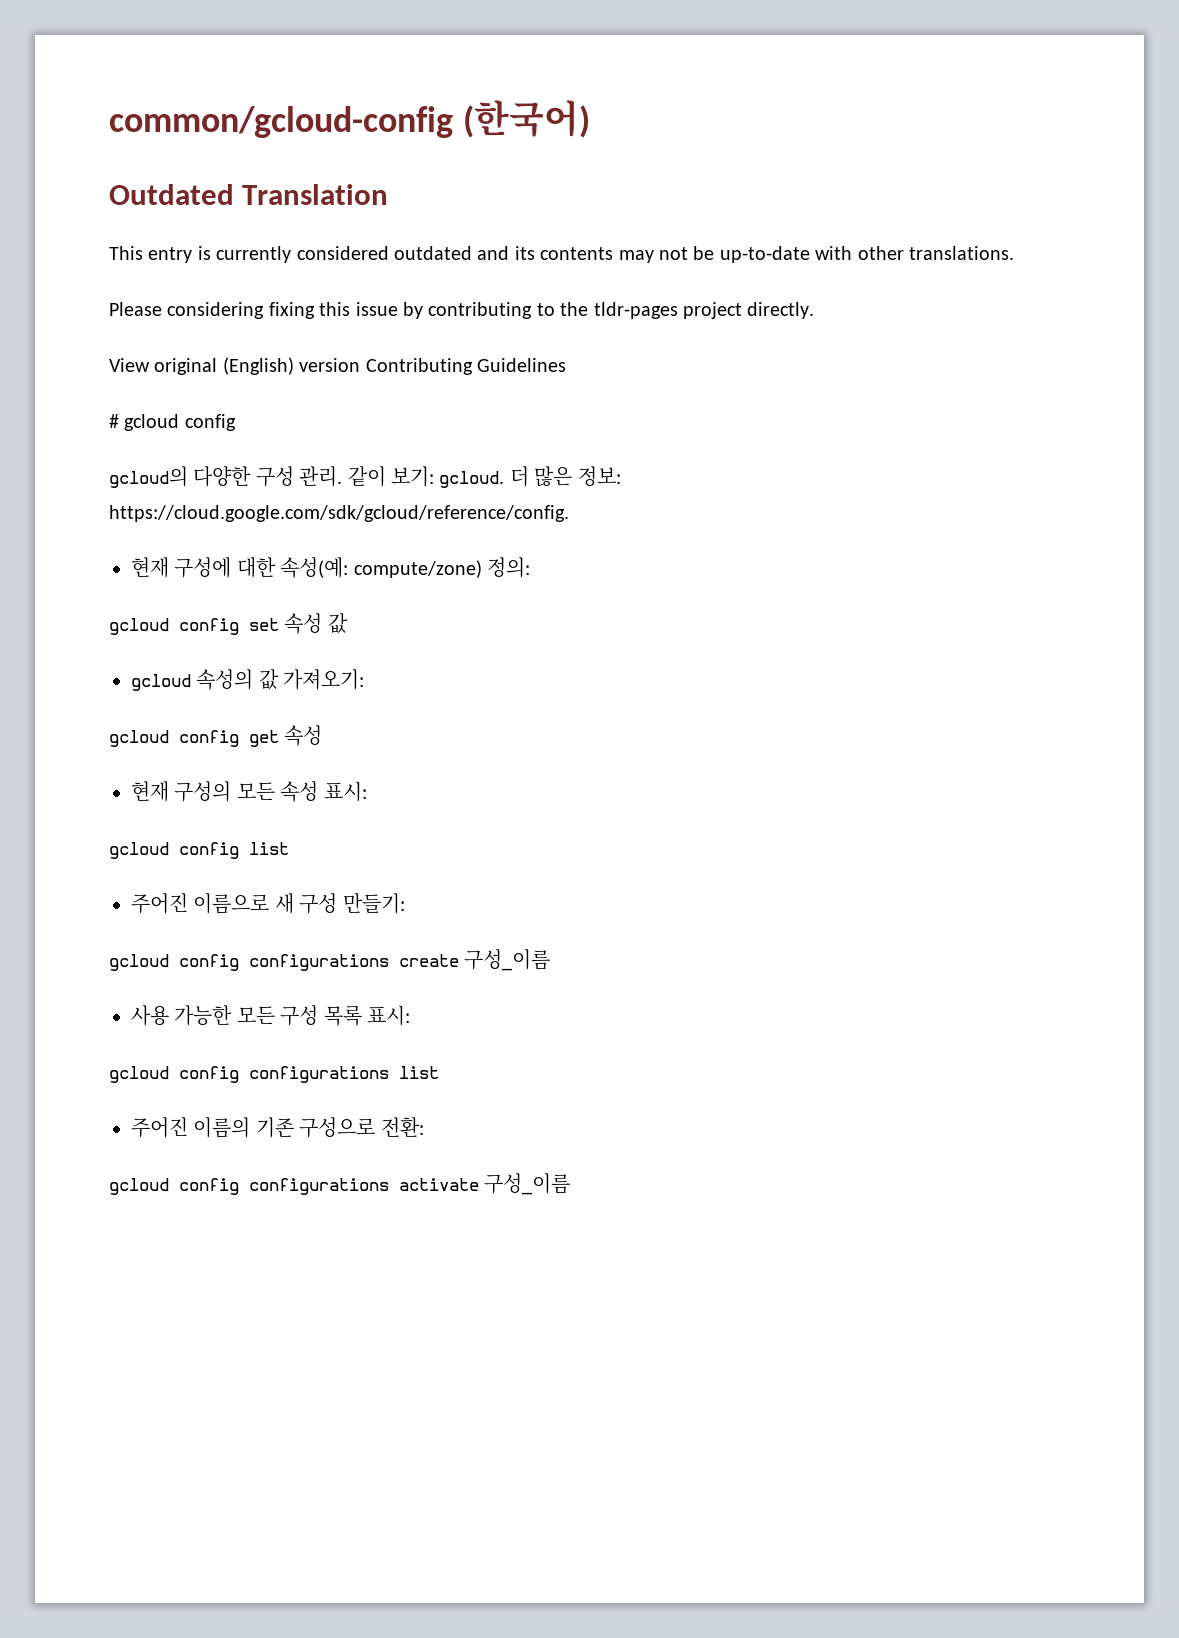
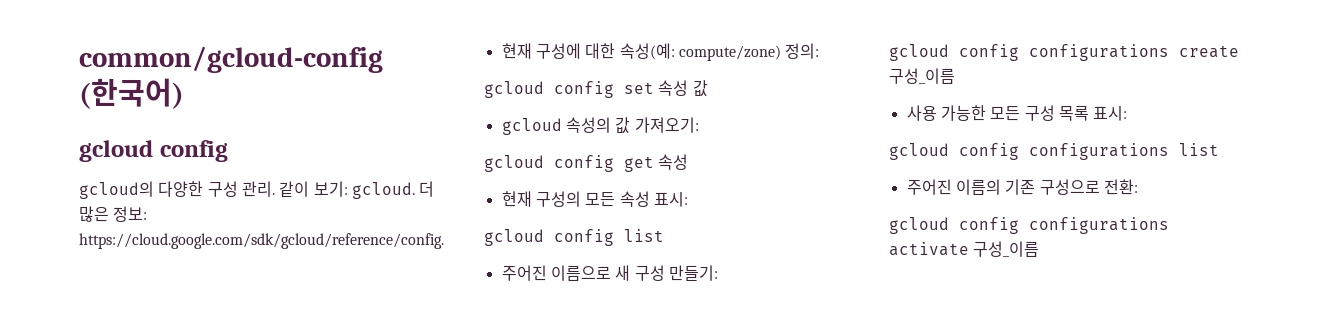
[109,184,389,205] [109,246,1014,263] [109,302,815,319] [109,357,566,375] [109,414,119,428] Outdated Translation // This entry is currently considered outdated and its contents may not be up-to-date with other translations. // Please considering fixing this issue by contributing to the tldr-pages project directly. // View original (English) version Contributing Guidelines // # -> (184, 93) none

